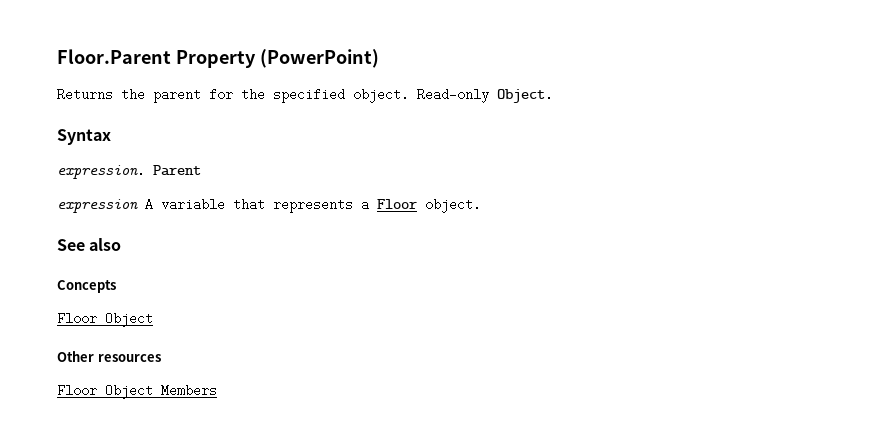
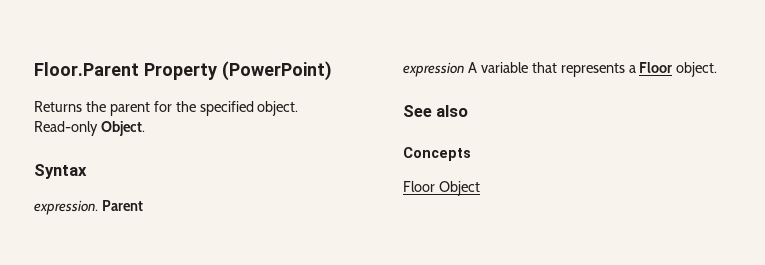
[57,351,161,362] [57,384,217,399] // Other resources // Floor Object Members -> (480, 188) none

